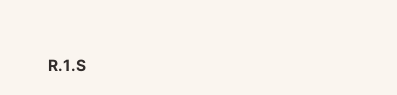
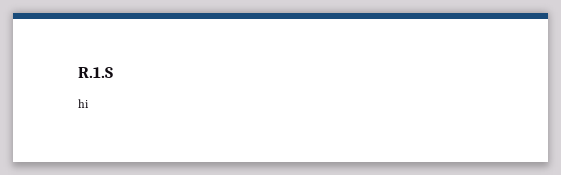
(86, 65) none -> [78,99,89,108] // hi

